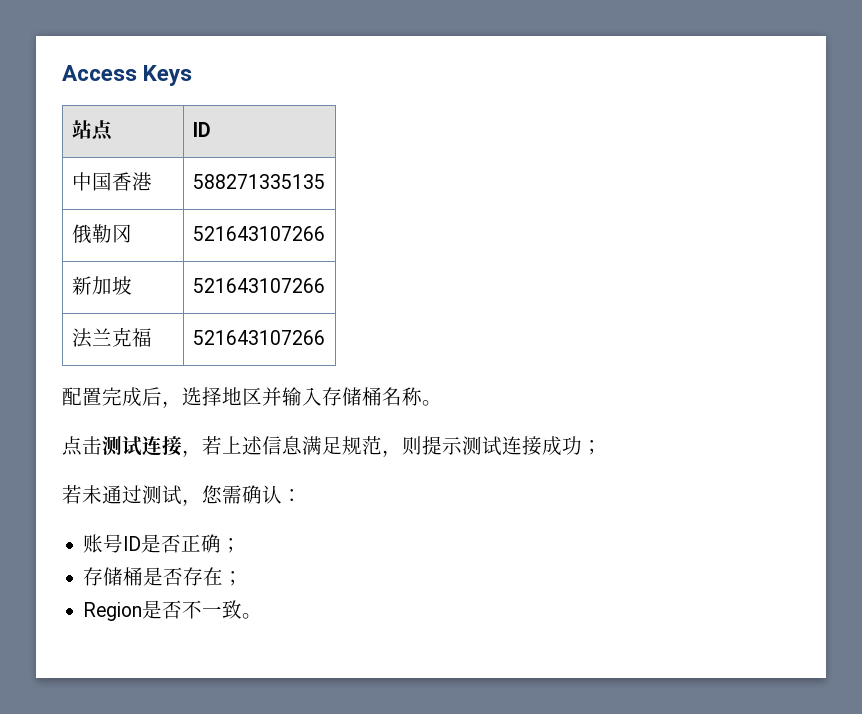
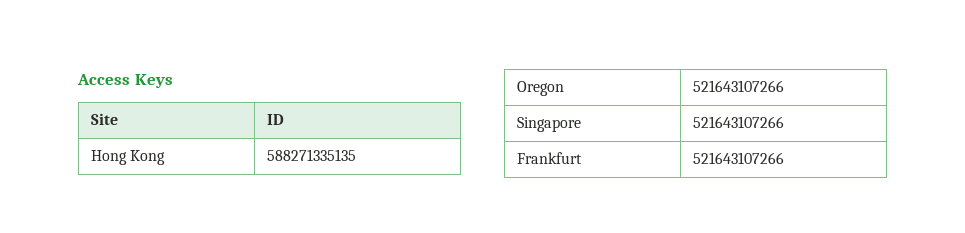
[71,120,113,141] 站点 -> [90,113,118,125] Site
[71,172,152,191] 中国香港 -> [90,150,165,165] Hong Kong
[71,224,132,244] [192,226,325,241] [71,276,132,295] [192,278,325,293] [71,327,152,348] [192,330,325,345] [62,387,442,408] [62,436,602,457] [62,485,302,506] [83,534,242,553] [83,567,244,586] [83,600,263,621] 俄勒冈 | 521643107266 // 新加坡 | 521643107266 // 法兰克福 | 521643107266 // 配置完成后，选择地区并输入存储桶名称。 // 点击测试连接，若上述信息满足规范，则提示测试连接成功； // 若未通过测试，您需确认： // 账号ID是否正确； // 存储桶是否存在； // Region是否不一致。 -> [516,81,564,96] [692,80,784,92] [516,117,581,132] [692,116,784,128] [516,152,582,164] [692,152,784,164] Oregon | 521643107266 // Singapore | 521643107266 // Frankfurt | 521643107266

